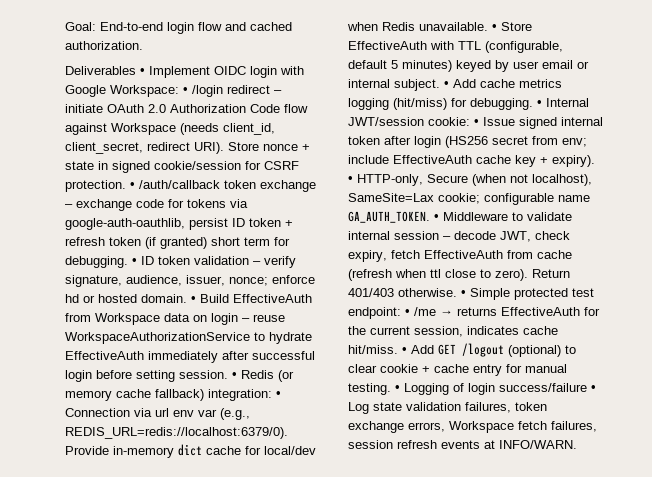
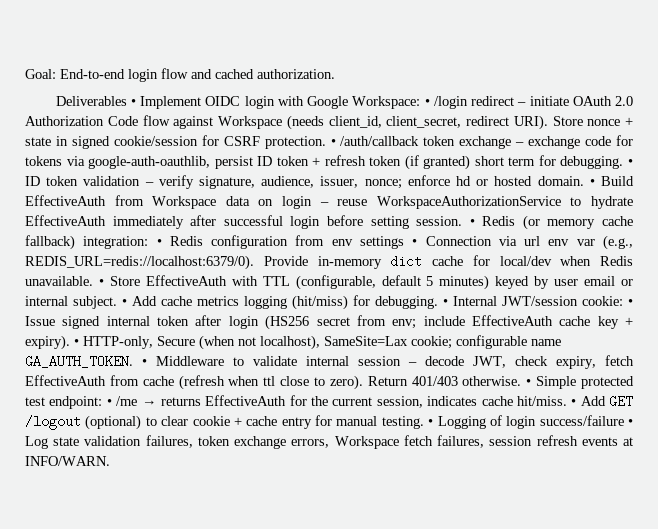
(281, 394) none -> [169,235,418,249] Redis configuration from env settings •

